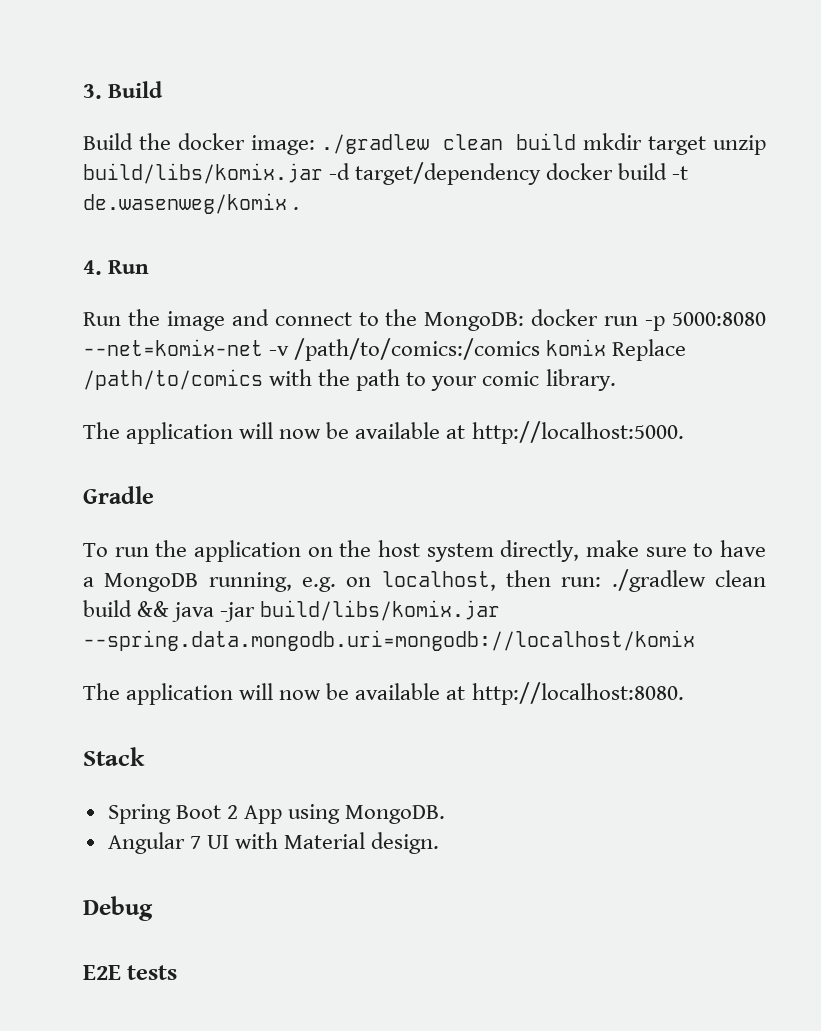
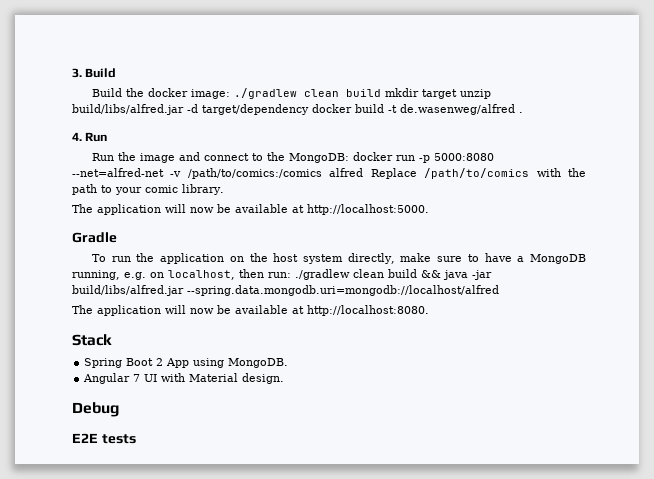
[83,163,323,184] build/libs/komix.jar -> [72,104,184,115] build/libs/alfred.jar
[83,193,287,214] de.wasenweg/komix -> [400,104,515,115] de.wasenweg/alfred
[83,339,263,356] --net=komix-net -> [72,168,164,177] --net=alfred-net
[546,339,607,356] komix -> [329,168,364,177] alfred
[260,600,501,621] [83,630,695,651] build/libs/komix.jar --spring.data.mongodb.uri=mongodb://localhost/komix -> [72,285,499,296] build/libs/alfred.jar --spring.data.mongodb.uri=mongodb://localhost/alfred

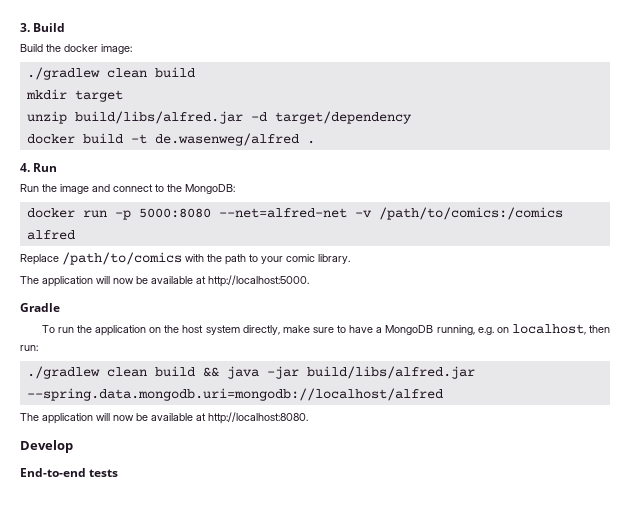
[234,88,382,99] ./gradlew clean build -> [26,67,195,80] // ./gradlew clean build //
(458, 94) none -> (123, 96) //
(309, 109) none -> (412, 117) //
(350, 158) none -> (235, 189) //
(364, 172) none -> (75, 235) //
(291, 275) none -> (38, 348) //
[72,334,112,346] [84,358,289,368] [83,373,285,384] [72,402,119,417] [72,433,98,443] Stack // Spring Boot 2 App using MongoDB. // Angular 7 UI with Material design. // Debug // E2E -> [20,440,73,453] [20,468,86,477] Develop // End-to-end

